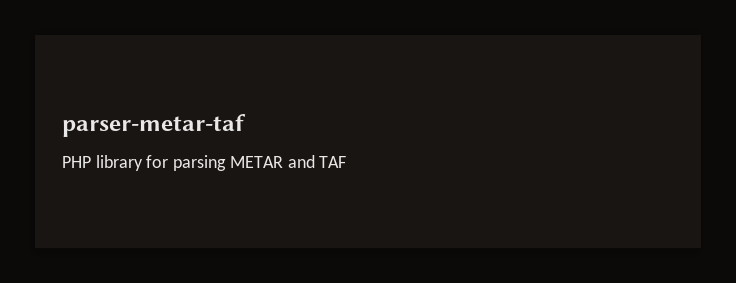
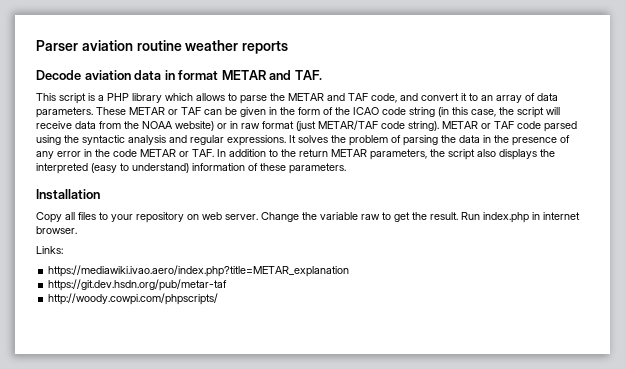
[62,114,246,137] [62,155,347,171] parser-metar-taf // PHP library for parsing METAR and TAF -> [36,40,289,54] [36,70,322,80] [36,93,558,104] [36,107,560,118] [36,120,577,132] [36,135,570,146] [36,149,555,160] [36,163,346,174] [36,189,100,200] [36,212,580,223] [36,226,77,234] [36,246,63,254] [48,265,350,277] [48,279,228,291] [48,293,219,305] Parser aviation routine weather reports // Decode aviation data in format METAR and TAF. // This script is a PHP library which allows to parse the METAR and TAF code, and convert it to an array of data parameters. These METAR or TAF can be given in the form of the ICAO code string (in this case, the script will receive data from the NOAA website) or in raw format (just METAR/TAF code string). METAR or TAF code parsed using the syntactic analysis and regular expressions. It solves the problem of parsing the data in the presence of any error in the code METAR or TAF. In addition to the return METAR parameters, the script also displays the interpreted (easy to understand) information of these parameters. // Installation // Copy all files to your repository on web server. Change the variable raw to get the result. Run index.php in internet browser. // Links: // https://mediawiki.ivao.aero/index.php?title=METAR_explanation // https://git.dev.hsdn.org/pub/metar-taf // http://woody.cowpi.com/phpscripts/

